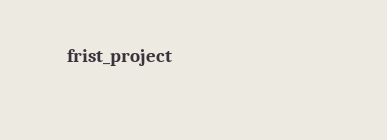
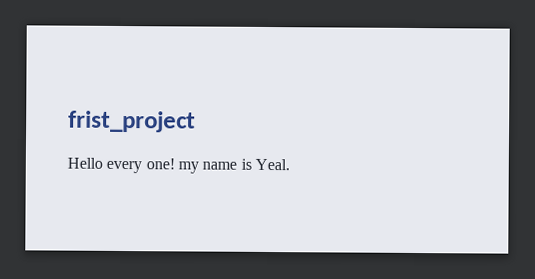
(172, 57) none -> [67,157,290,174] // Hello every one! my name is Yeal.

